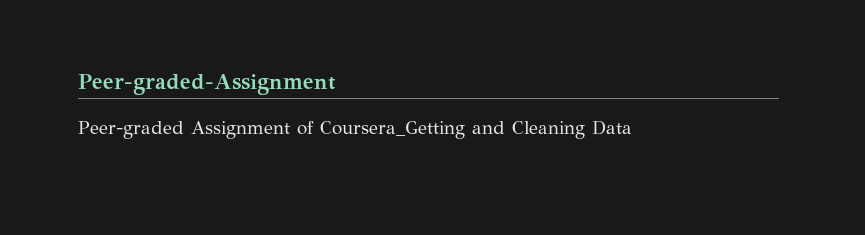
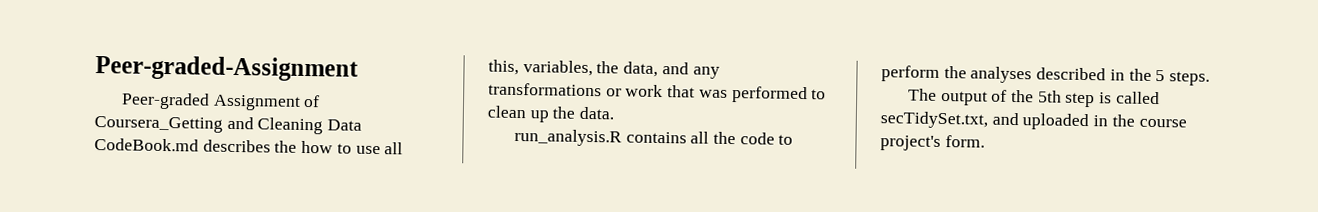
(632, 127) none -> [94,138,404,155] [488,59,720,79] [488,82,827,104] [487,105,615,123] [513,128,794,147] [881,65,1211,86] [907,88,1160,108] [880,111,1187,131] [880,135,985,151] CodeBook.md describes the how to use all this, variables, the data, and any transformations or work that was performed to clean up the data. // run_analysis.R contains all the code to perform the analyses described in the 5 steps. // The output of the 5th step is called secTidySet.txt, and uploaded in the course project's form.

